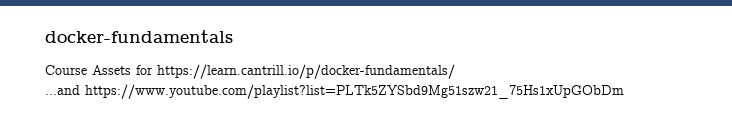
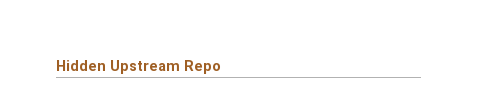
[45,30,233,43] [45,64,455,79] [45,84,624,99] docker-fundamentals // Course Assets for https://learn.cantrill.io/p/docker-fundamentals/ // ...and https://www.youtube.com/playlist?list=PLTk5ZYSbd9Mg51szw21_75Hs1xUpGObDm -> [56,60,221,74] Hidden Upstream Repo

